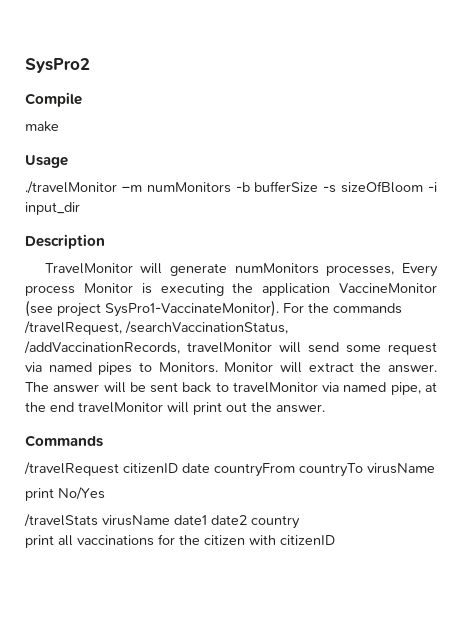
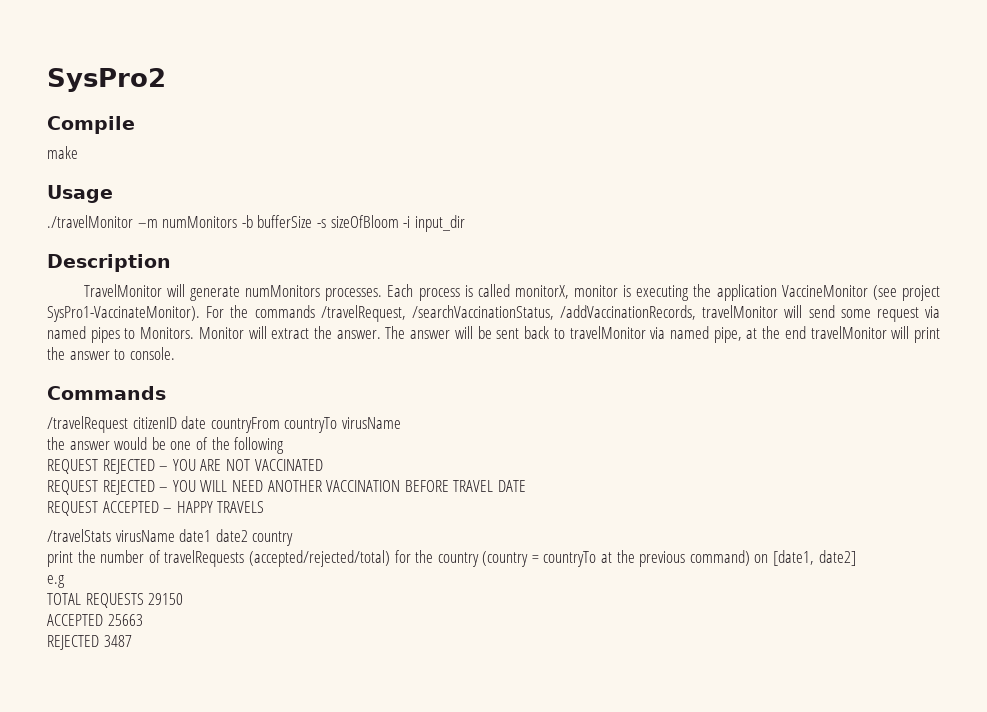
[326,263,439,277] [25,283,133,296] processes, Every process Monitor -> [325,284,619,301] processes. Each process is called monitorX, monitor
[226,402,325,413] out the answer. -> [47,347,175,360] the answer to console.
[25,487,105,501] print No/Yes -> [47,437,285,454] [47,459,323,474] [47,480,526,495] [47,501,265,516] the answer would be one of the following // REQUEST REJECTED – YOU ARE NOT VACCINATED // REQUEST REJECTED – YOU WILL NEED ANOTHER VACCINATION BEFORE TRAVEL DATE // REQUEST ACCEPTED – HAPPY TRAVELS
[58,534,335,546] all vaccinations for the citizen with citizenID -> [77,550,856,567] [47,575,65,588] [47,593,184,608] [47,614,143,626] [47,635,132,650] the number of travelRequests (accepted/rejected/total) for the country (country = countryTo at the previous command) on [date1, date2] // e.g // TOTAL REQUESTS 29150 // ACCEPTED 25663 // REJECTED 3487

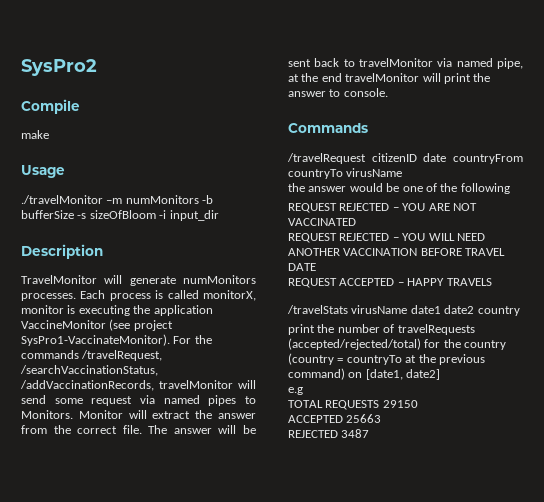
[336,330,381,339] answer. -> [218,413,256,419] [21,425,142,434] answer from the correct file.

